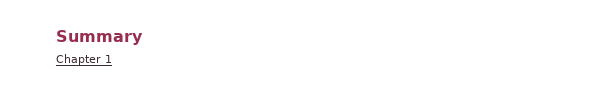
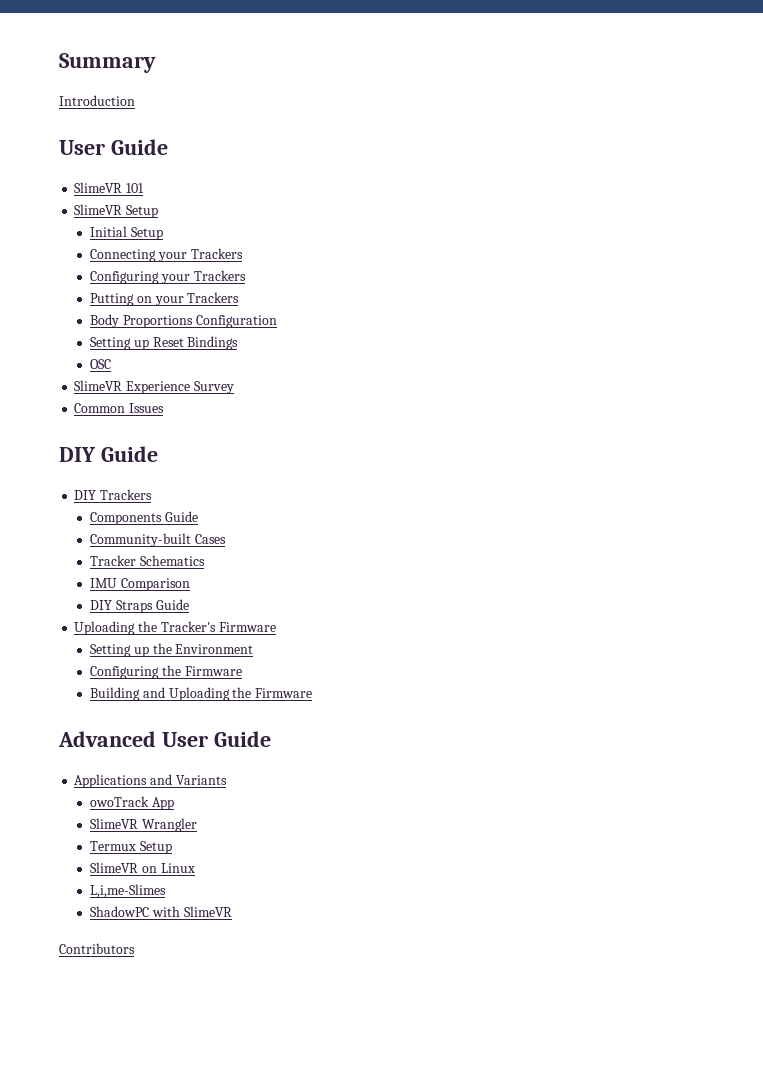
[56,54,112,65] Chapter 1 -> [59,95,135,106] [59,139,168,155] [74,182,145,193] [74,204,159,218] [90,226,163,240] [90,248,243,262] [90,270,246,284] [90,292,240,306] [90,314,277,328] [90,336,239,350] [90,359,112,369] [74,380,234,394] [74,403,165,413] [59,446,158,462] [74,489,153,500] [90,511,198,525] [90,533,226,547] [90,555,205,566] [90,578,190,591] [90,599,189,613] [74,621,276,635] [90,643,254,657] [90,665,242,679] [90,687,313,701] [58,731,271,747] [74,774,227,788] [90,796,174,810] [90,818,197,832] [90,841,172,854] [90,862,195,873] [90,884,167,898] [90,906,232,917] [59,943,135,954] Introduction // User Guide // SlimeVR 101 // SlimeVR Setup // Initial Setup // Connecting your Trackers // Configuring your Trackers // Putting on your Trackers // Body Proportions Configuration // Setting up Reset Bindings // OSC // SlimeVR Experience Survey // Common Issues // DIY Guide // DIY Trackers // Components Guide // Community-built Cases // Tracker Schematics // IMU Comparison // DIY Straps Guide // Uploading the Tracker's Firmware // Setting up the Environment // Configuring the Firmware // Building and Uploading the Firmware // Advanced User Guide // Applications and Variants // owoTrack App // SlimeVR Wrangler // Termux Setup // SlimeVR on Linux // L,i,me-Slimes // ShadowPC with SlimeVR // Contributors

